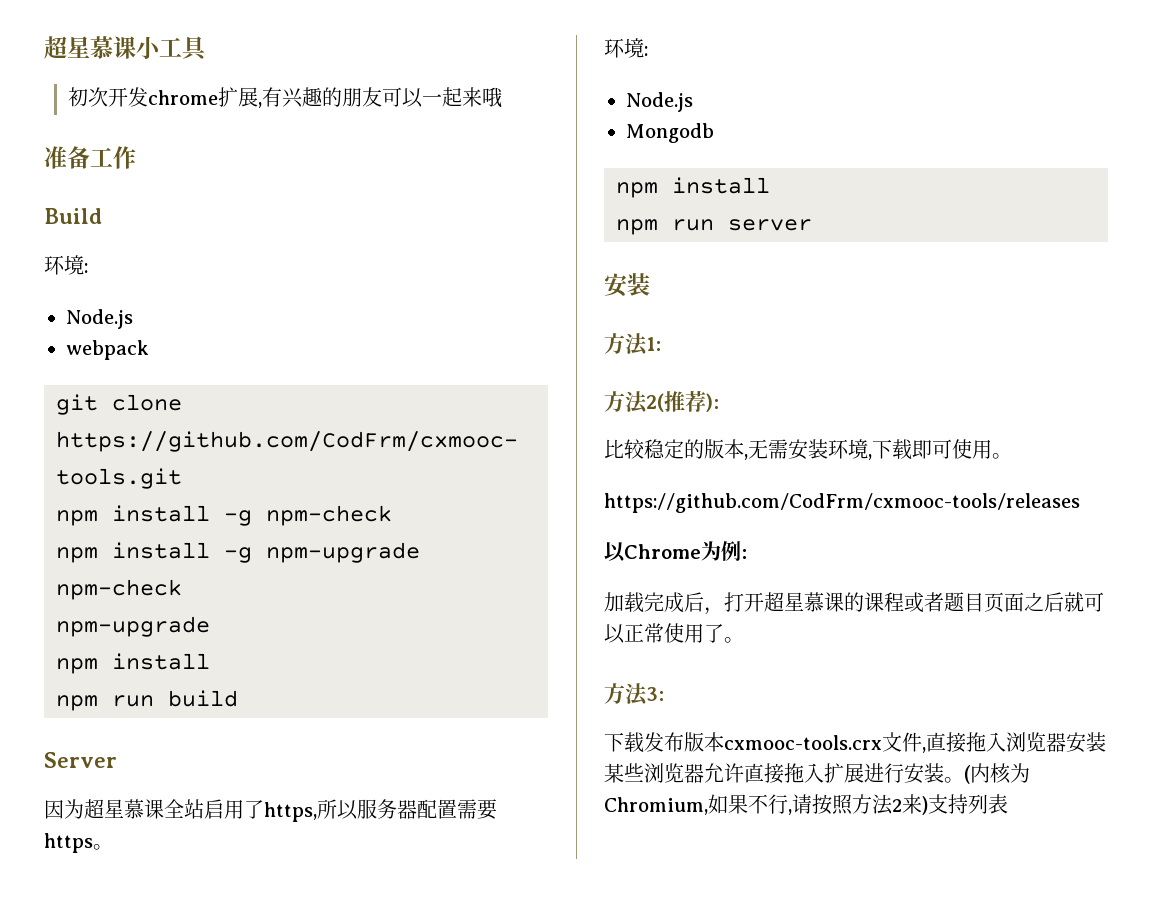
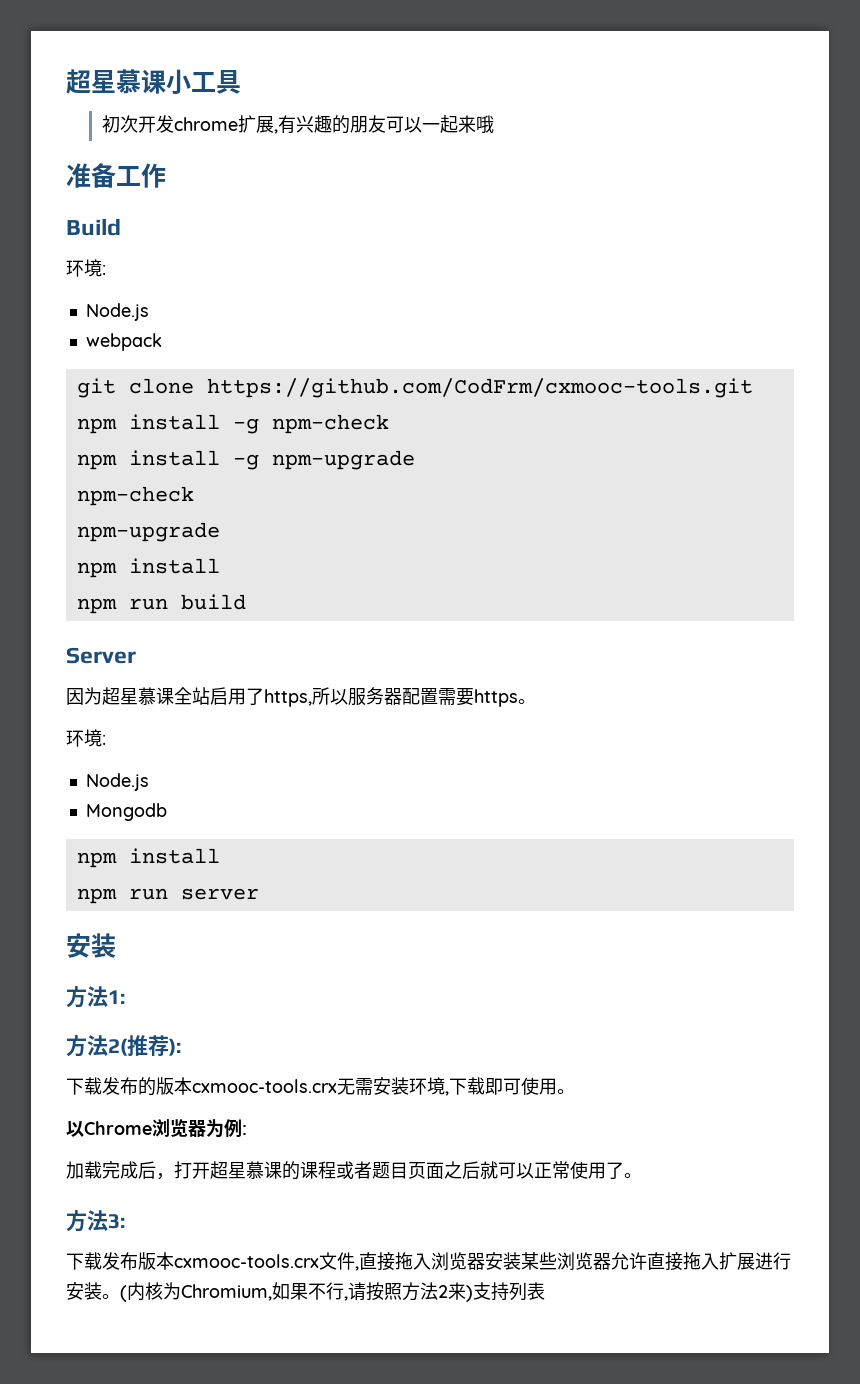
[604,439,748,460] 比较稳定的版本, -> [66,1077,337,1096] 下载发布的版本cxmooc-tools.crx
[604,493,1080,513] // https://github.com/CodFrm/cxmooc-tools/releases -> (575, 1091) none
(701, 551) none -> [152,1119,206,1137] 浏览器

